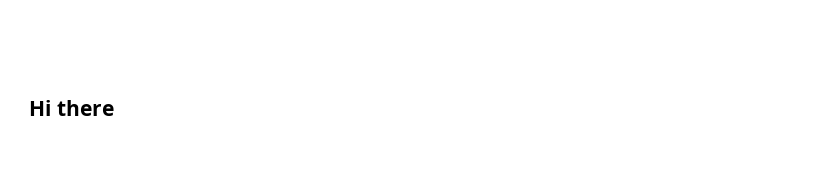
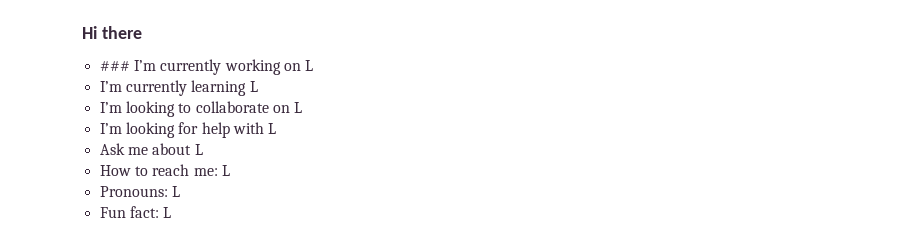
(114, 108) none -> [99,59,314,75] [99,80,258,96] [99,101,303,117] [99,122,277,138] [99,143,203,155] [99,164,230,176] [99,186,180,197] [99,206,172,218] // ### I’m currently working on L // I’m currently learning L // I’m looking to collaborate on L // I’m looking for help with L // Ask me about L // How to reach me: L // Pronouns: L // Fun fact: L

